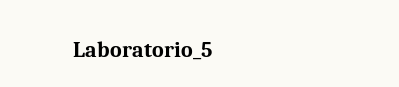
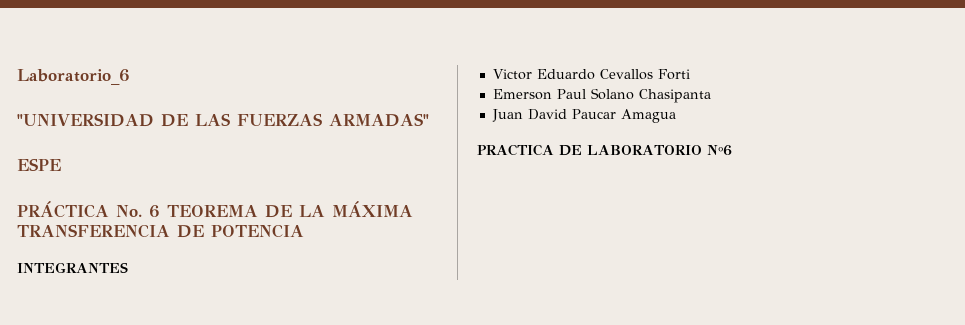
[73,41,212,60] Laboratorio_5 -> [17,69,130,85] [17,113,429,127] [17,158,61,171] [17,201,413,218] [17,224,304,238] [17,262,128,273] [492,69,690,80] [492,88,711,103] [491,109,676,123] [477,144,732,156] Laboratorio_6 // "UNIVERSIDAD DE LAS FUERZAS ARMADAS" // ESPE // PRÁCTICA No. 6 TEOREMA DE LA MÁXIMA TRANSFERENCIA DE POTENCIA // INTEGRANTES // Victor Eduardo Cevallos Forti // Emerson Paul Solano Chasipanta // Juan David Paucar Amagua // PRACTICA DE LABORATORIO Nº6

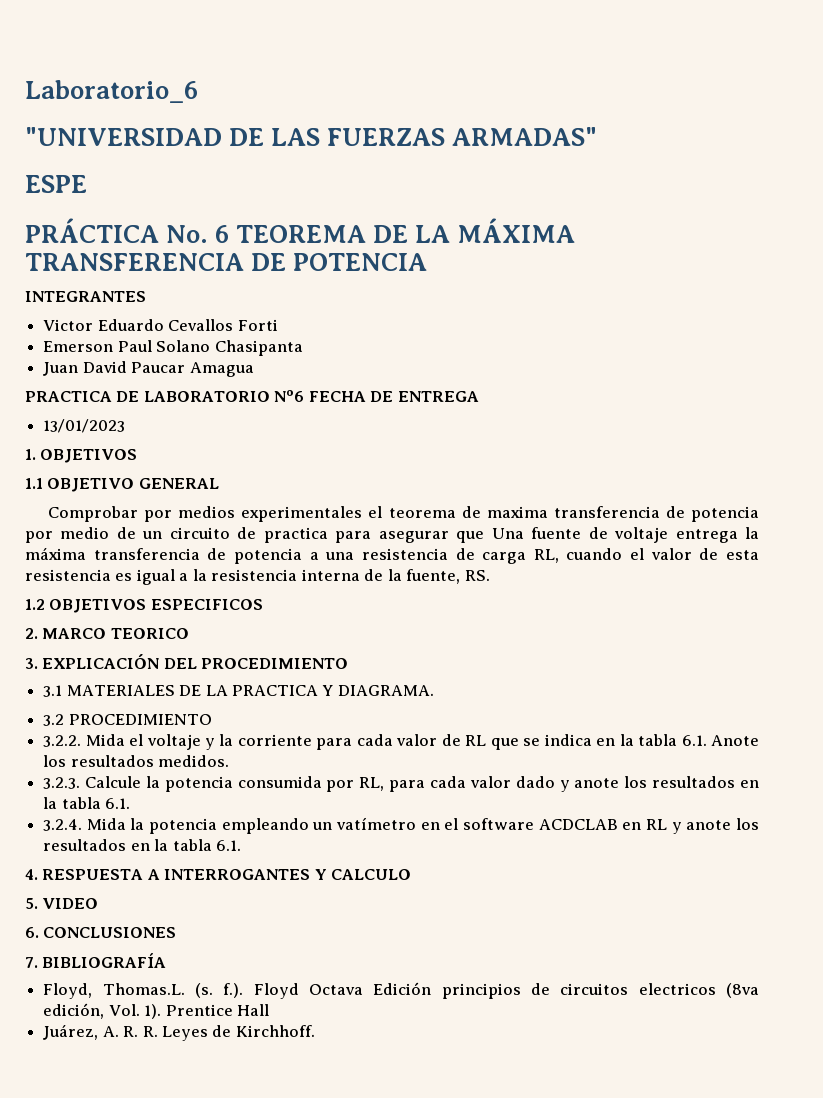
(732, 150) none -> [308,391,479,402] [43,419,126,433] [25,449,138,463] [25,478,219,492] [48,506,759,522] [25,527,760,543] [25,547,759,564] [25,569,490,585] [25,599,263,613] [25,628,189,639] [25,654,349,669] [43,685,434,697] [43,714,212,726] [43,734,760,750] [43,755,230,767] [43,776,760,792] [43,797,131,809] [43,817,759,834] [43,839,241,851] [25,869,412,880] [25,898,99,909] [25,927,177,938] [25,953,167,968] [43,982,760,999] [43,1003,269,1019] [43,1024,315,1041] FECHA DE ENTREGA // 13/01/2023 // 1. OBJETIVOS // 1.1 OBJETIVO GENERAL // Comprobar por medios experimentales el teorema de maxima transferencia de potencia por medio de un circuito de practica para asegurar que Una fuente de voltaje entrega la máxima transferencia de potencia a una resistencia de carga RL, cuando el valor de esta resistencia es igual a la resistencia interna de la fuente, RS. // 1.2 OBJETIVOS ESPECIFICOS // 2. MARCO TEORICO // 3. EXPLICACIÓN DEL PROCEDIMIENTO // 3.1 MATERIALES DE LA PRACTICA Y DIAGRAMA. // 3.2 PROCEDIMIENTO // 3.2.2. Mida el voltaje y la corriente para cada valor de RL que se indica en la tabla 6.1. Anote los resultados medidos. // 3.2.3. Calcule la potencia consumida por RL, para cada valor dado y anote los resultados en la tabla 6.1. // 3.2.4. Mida la potencia empleando un vatímetro en el software ACDCLAB en RL y anote los resultados en la tabla 6.1. // 4. RESPUESTA A INTERROGANTES Y CALCULO // 5. VIDEO // 6. CONCLUSIONES // 7. BIBLIOGRAFÍA // Floyd, Thomas.L. (s. f.). Floyd Octava Edición principios de circuitos electricos (8va edición, Vol. 1). Prentice Hall // Juárez, A. R. R. Leyes de Kirchhoff.

